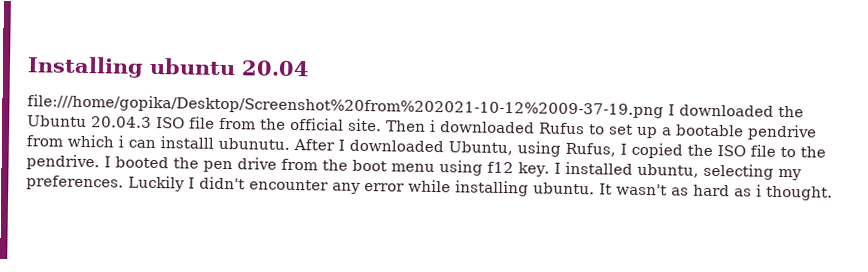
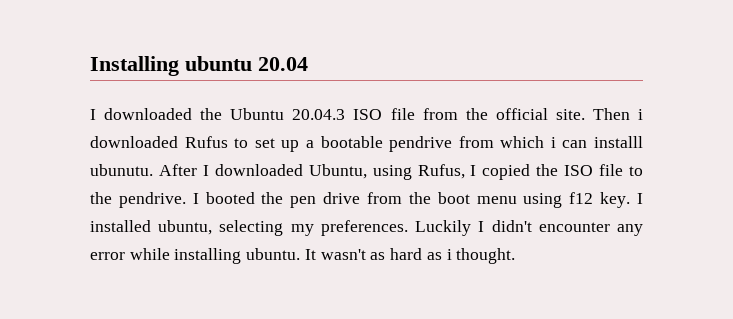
[27,94,664,119] file:///home/gopika/Desktop/Screenshot%20from%202021-10-12%2009-37-19.png -> (308, 64) none

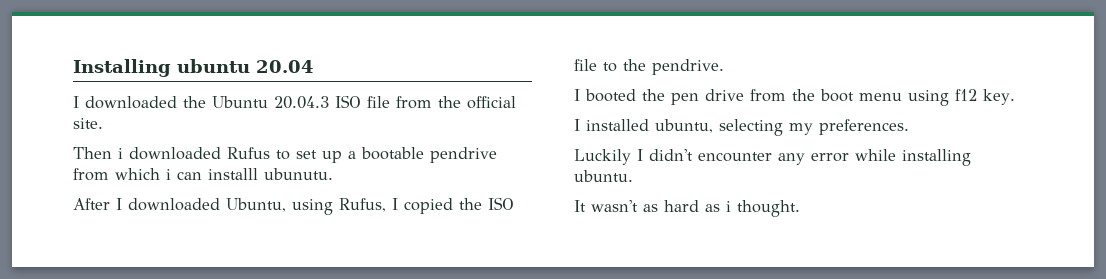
(585, 114) none -> (103, 123) //
(153, 170) none -> (333, 174) //
(186, 200) none -> (724, 67) //
(631, 200) none -> (1015, 97) //
(408, 228) none -> (909, 127) //
(301, 254) none -> (633, 176) //

